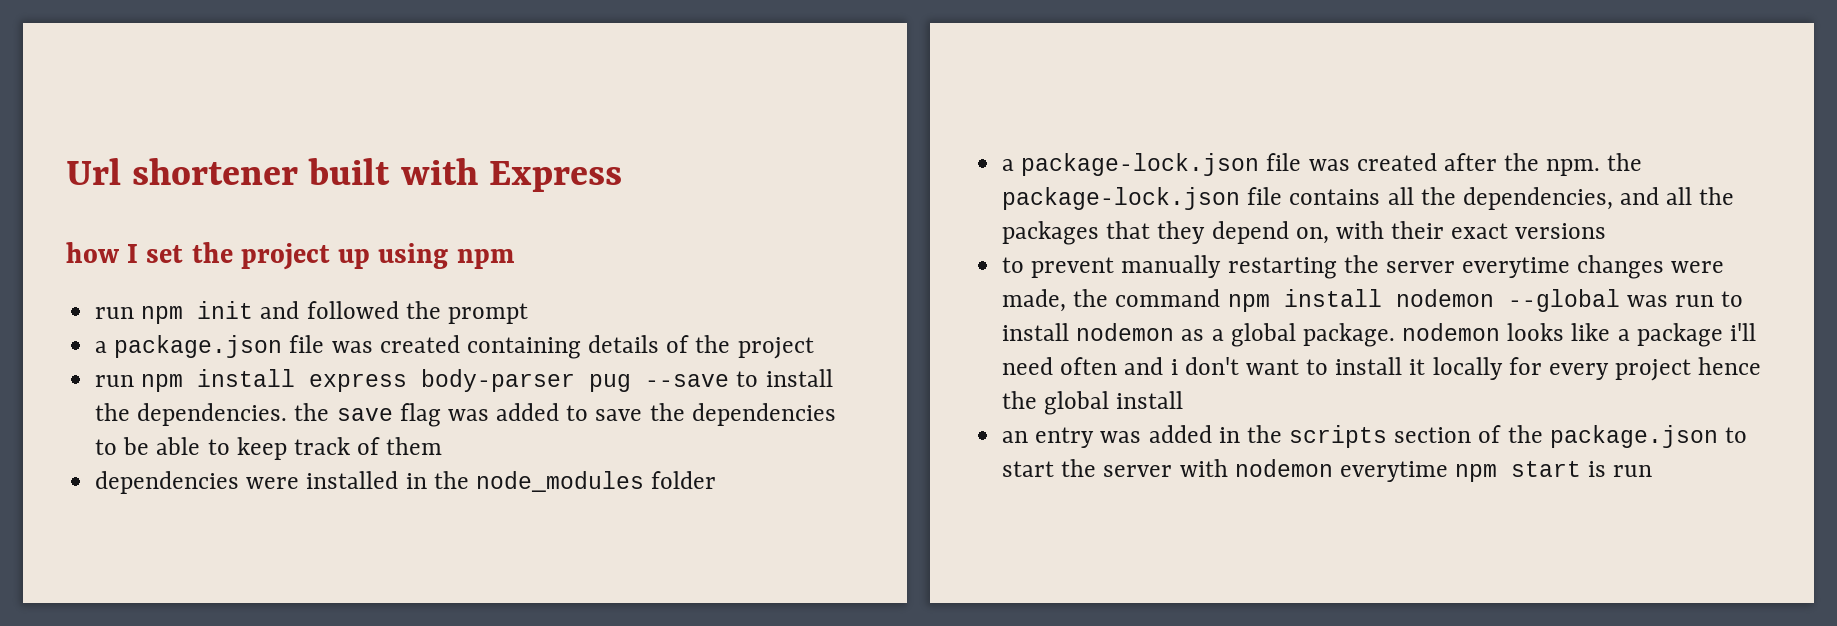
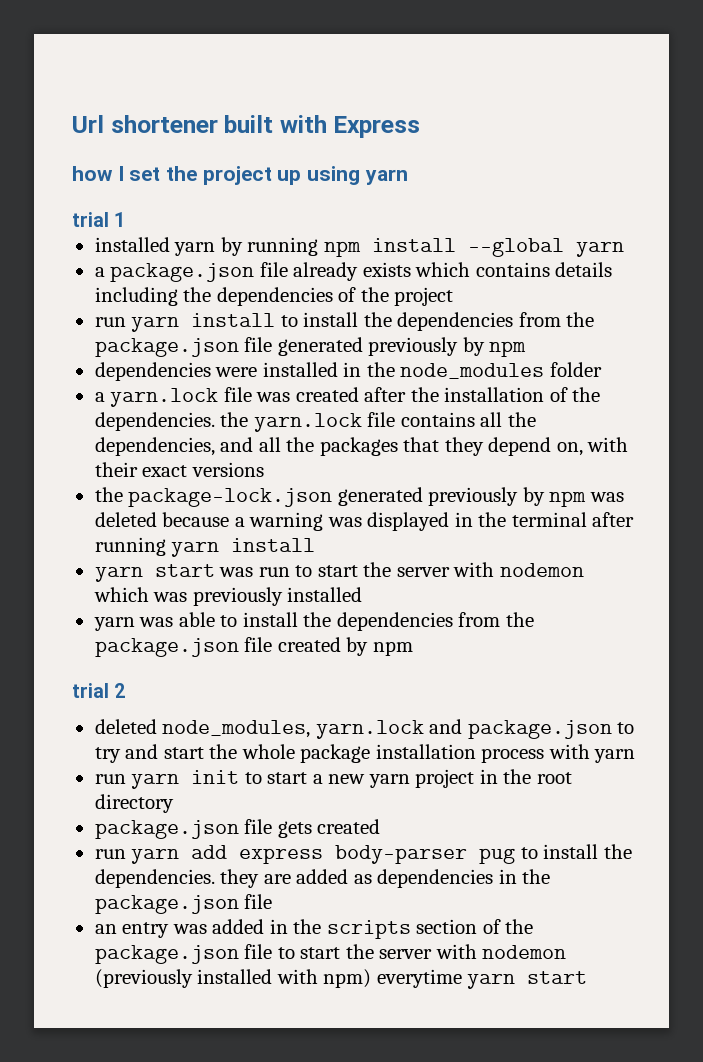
[456,249,514,269] [95,301,528,324] [95,335,814,359] [95,369,833,392] [95,403,836,427] [95,437,443,460] npm // run npm init and followed the prompt // a package.json file was created containing details of the project // run npm install express body-parser pug --save to install the dependencies. the save flag was added to save the dependencies to be able to keep track of them -> [364,169,408,185] [72,212,126,227] [94,237,624,257] [94,262,613,282] [94,287,454,306] [94,312,595,332] [94,337,527,357] yarn // trial 1 // installed yarn by running npm install --global yarn // a package.json file already exists which contains details including the dependencies of the project // run yarn install to install the dependencies from the package.json file generated previously by npm
[1021,153,1260,176] package-lock.json -> [110,388,219,407] yarn.lock
[1546,153,1643,176] [1002,187,1241,210] npm. the package-lock.json -> [444,387,601,402] [94,412,362,432] installation of the dependencies. the yarn.lock
[1002,255,1725,279] [1002,289,1620,312] to prevent manually restarting the server everytime changes were made, the command npm install nodemon --global -> [94,487,624,507] [94,512,635,531] [94,537,316,557] [94,564,215,582] the package-lock.json generated previously by npm was deleted because a warning was displayed in the terminal after running yarn install // yarn start
[1002,323,1756,347] [1002,357,1762,381] [1002,391,1184,415] install nodemon as a global package. nodemon looks like a package i'll need often and i don't want to install it locally for every project hence the global install -> [317,562,584,577] [93,587,363,606] [93,612,534,631] [94,637,413,657] [72,683,126,698] [94,719,635,739] [94,744,636,763] [94,769,572,789] [94,794,174,813] [94,819,381,839] [94,844,632,864] [94,869,551,888] [94,894,273,914] start the server with nodemon which was previously installed // yarn was able to install the dependencies from the package.json file created by npm // trial 2 // deleted node_modules, yarn.lock and package.json to try and start the whole package installation process with yarn // run yarn init to start a new yarn project in the root directory // package.json file gets created // run yarn add express body-parser pug to install the dependencies. they are added as dependencies in the package.json file
[1724,427,1747,443] [1002,459,1653,482] to start the server with nodemon everytime npm start is run -> [244,944,567,959] [94,969,588,989] file to start the server with nodemon (previously installed with npm) everytime yarn start

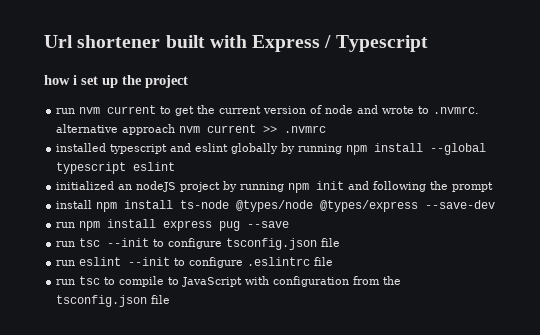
(421, 127) none -> [324,35,428,52] / Typescript
[117,166,408,185] [72,212,126,227] [94,237,216,256] I set the project up using yarn // trial 1 // installed yarn -> [73,75,188,88] [56,105,480,116] [56,124,327,135] [56,143,279,154] i set up the project // run nvm current to get the current version of node and wrote to .nvmrc. alternative approach nvm current >> .nvmrc // installed typescript and eslint globally
[575,242,624,257] [94,262,613,282] [94,287,454,306] [94,312,595,332] [94,337,527,357] [94,362,602,381] [94,387,601,407] [94,412,536,432] [94,437,629,456] [94,462,264,477] [94,487,624,507] [94,512,635,531] [94,537,316,557] [94,562,584,582] [93,587,363,606] [93,612,534,631] [94,637,413,657] [72,683,126,698] [94,719,635,739] [94,744,636,763] [94,769,572,789] [94,794,174,813] [94,819,381,839] [94,844,632,864] [94,869,551,888] [94,894,273,914] [94,919,534,939] [94,944,567,964] [94,969,588,989] yarn // a package.json file already exists which contains details including the dependencies of the project // run yarn install to install the dependencies from the package.json file generated previously by npm // dependencies were installed in the node_modules folder // a yarn.lock file was created after the installation of the dependencies. the yarn.lock file contains all the dependencies, and all the packages that they depend on, with their exact versions // the package-lock.json generated previously by npm was deleted because a warning was displayed in the terminal after running yarn install // yarn start was run to start the server with nodemon which was previously installed // yarn was able to install the dependencies from the package.json file created by npm // trial 2 // deleted node_modules, yarn.lock and package.json to try and start the whole package installation process with yarn // run yarn init to start a new yarn project in the root directory // package.json file gets created // run yarn add express body-parser pug to install the dependencies. they are added as dependencies in the package.json file // an entry was added in the scripts section of the package.json file to start the server with nodemon (previously installed with npm) everytime yarn start -> [56,162,176,174] [56,181,494,193] [56,200,496,212] [56,219,290,231] [56,238,341,250] [56,257,334,268] [56,276,402,287] [56,295,171,307] typescript eslint // initialized an nodeJS project by running npm init and following the prompt // install npm install ts-node @types/node @types/express --save-dev // run npm install express pug --save // run tsc --init to configure tsconfig.json file // run eslint --init to configure .eslintrc file // run tsc to compile to JavaScript with configuration from the tsconfig.json file

